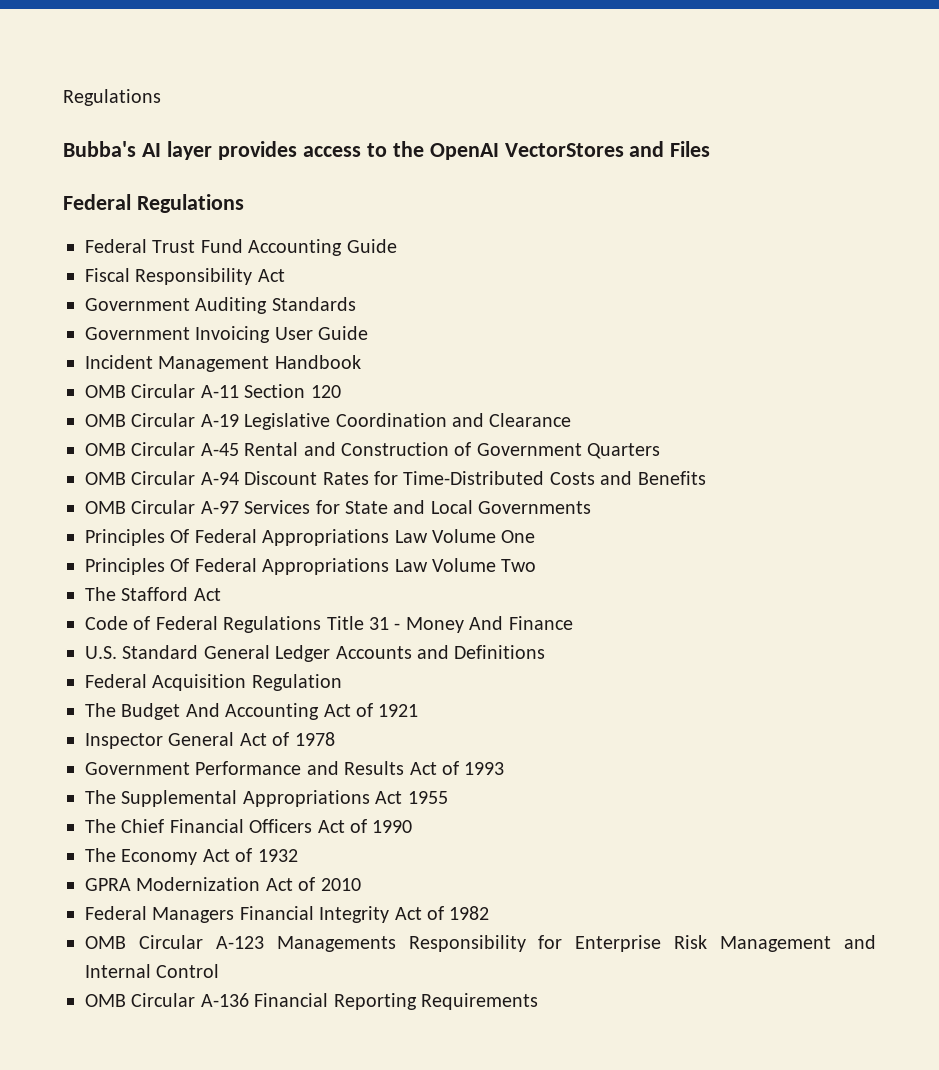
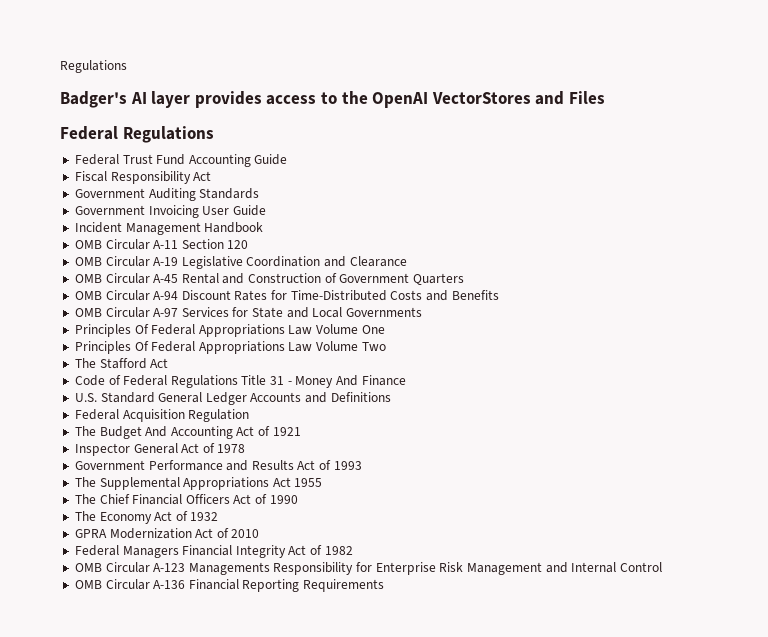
[63,89,161,106] [63,141,136,157] Regulations // Bubba's -> [60,60,127,73] [60,91,127,108] Regulations // Badger's

